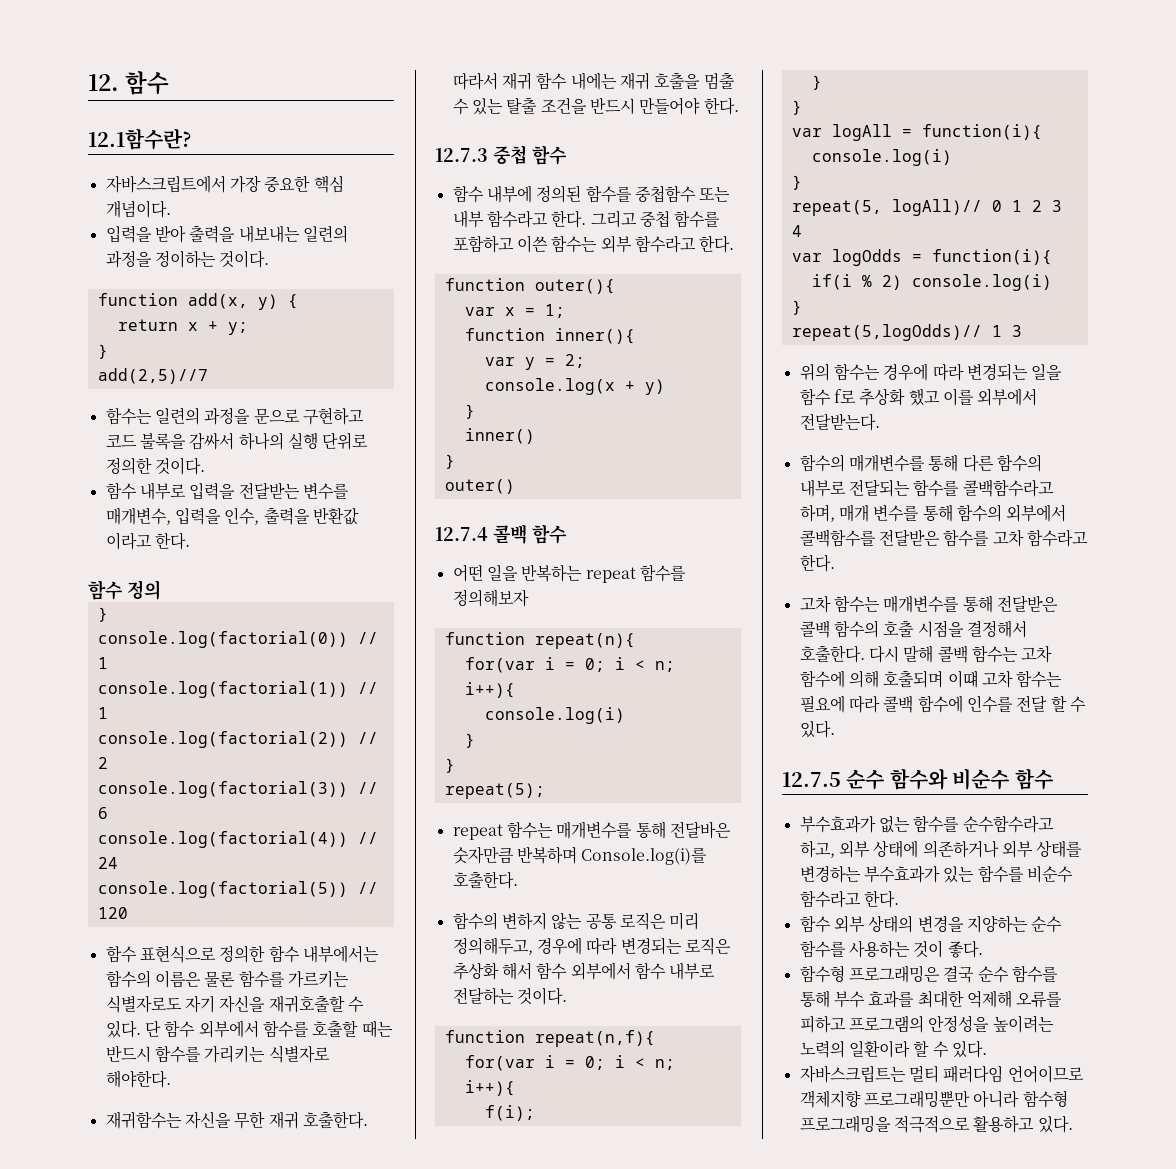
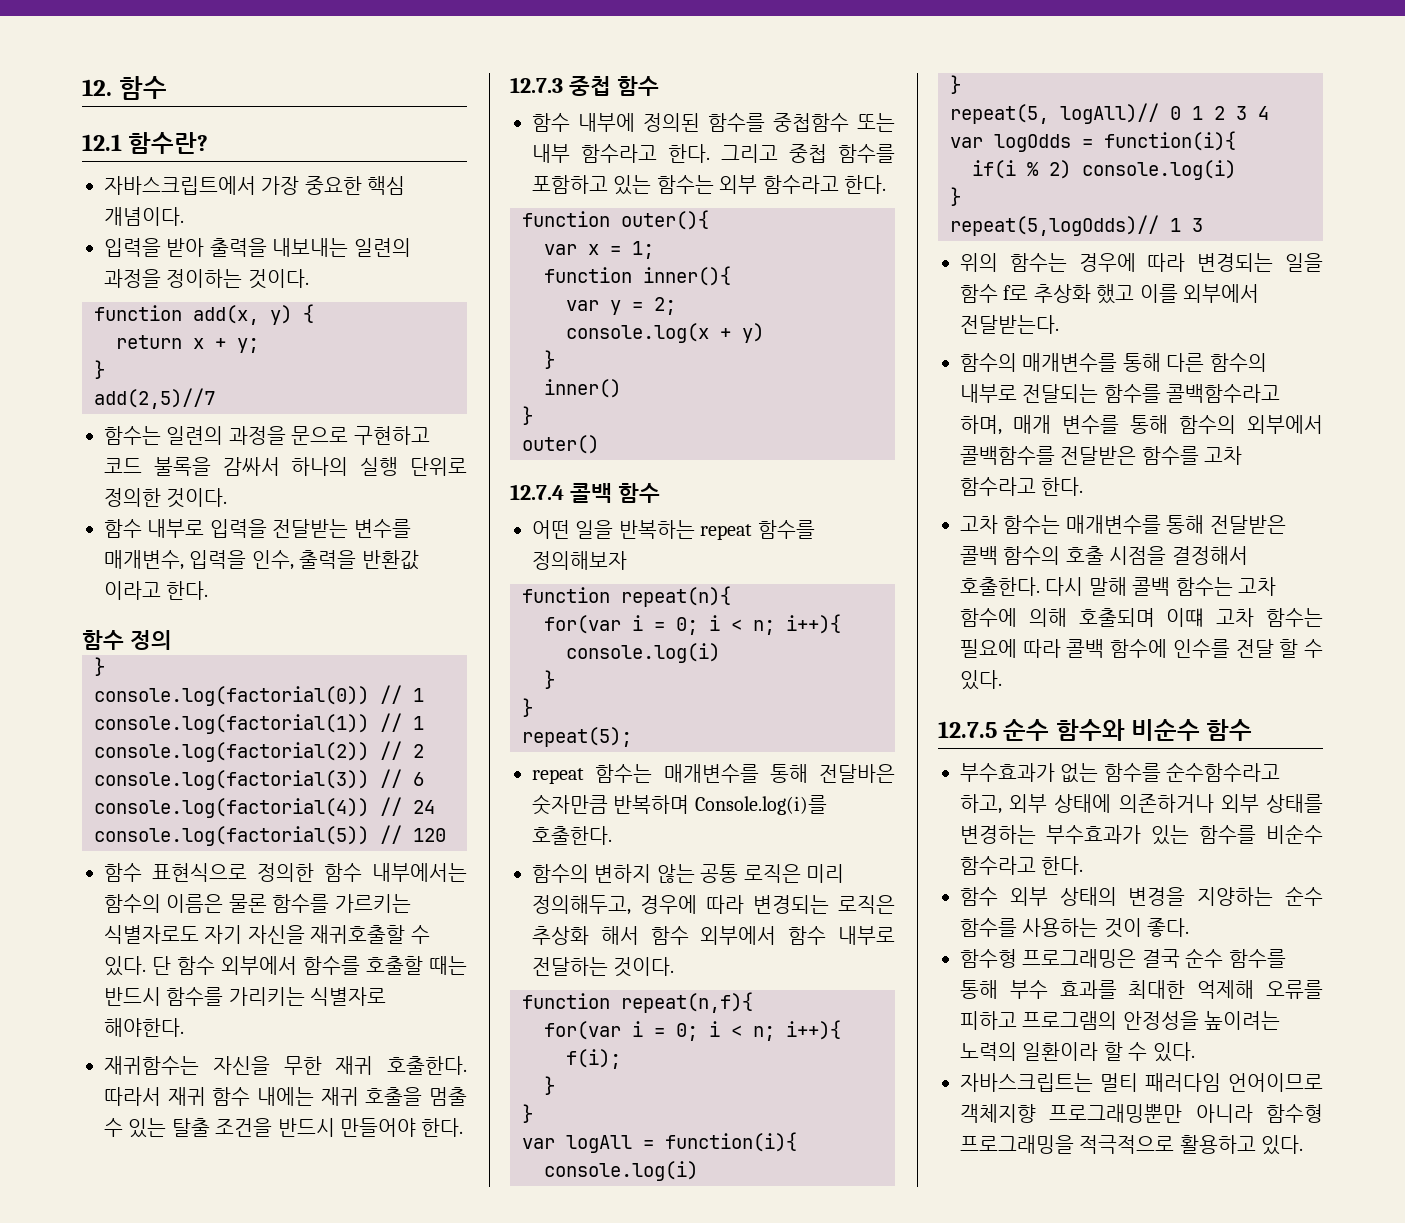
[88,128,191,150] 12.1함수란? -> [82,132,209,154] 12.1 함수란?
[516,235,548,253] 이쓴 -> [613,175,652,195] 있는

